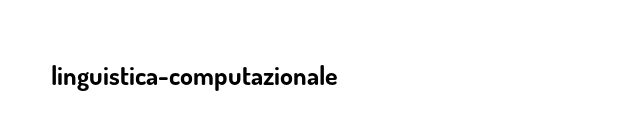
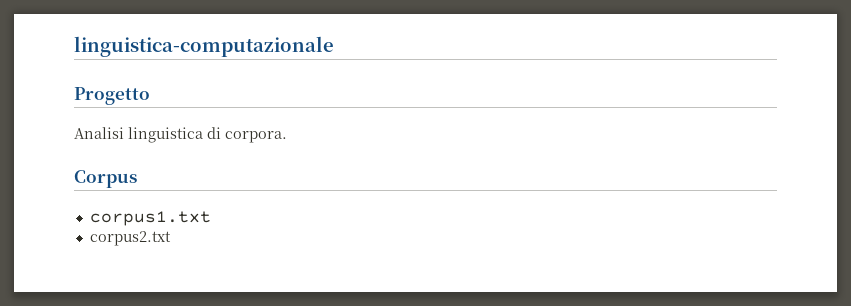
(338, 78) none -> [74,87,150,105] [74,127,287,143] [74,170,137,188] [89,211,211,226] [89,231,171,246] // Progetto // Analisi linguistica di corpora. // Corpus // corpus1.txt // corpus2.txt

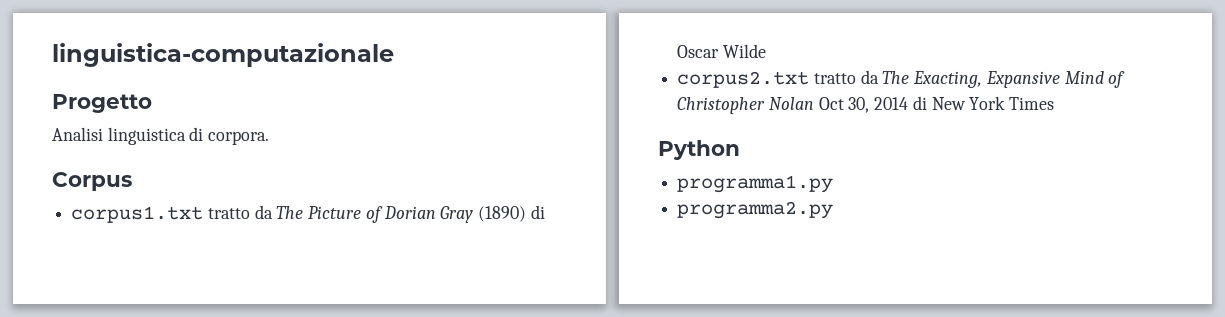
[89,231,171,246] // corpus2.txt -> [207,205,545,223] [677,44,766,58] [677,70,1126,88] [677,96,1055,114] [658,140,740,160] [677,175,834,193] [677,201,834,219] tratto da The Picture of Dorian Gray (1890) di Oscar Wilde // corpus2.txt tratto da The Exacting, Expansive Mind of Christopher Nolan Oct 30, 2014 di New York Times // Python // programma1.py // programma2.py

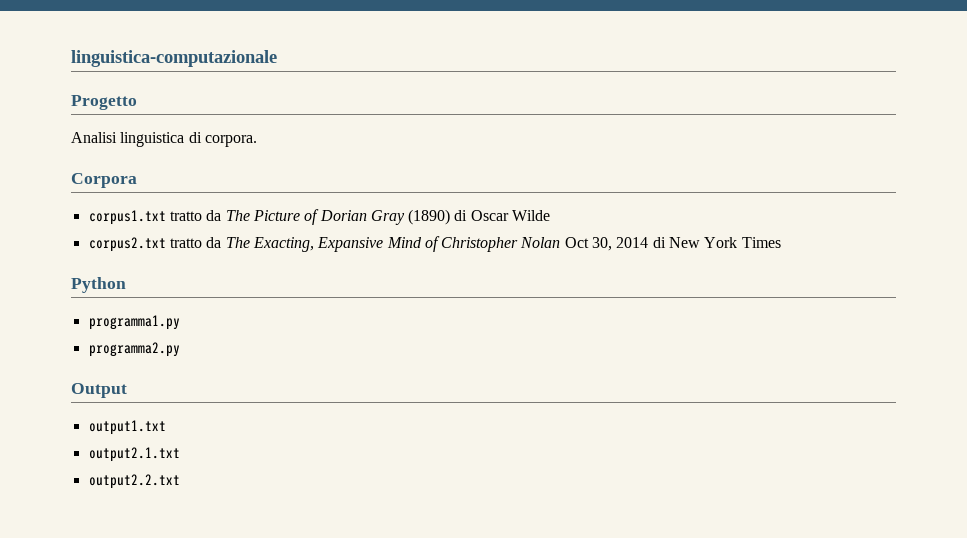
[52,172,132,191] Corpus -> [71,173,137,188] Corpora
(834, 210) none -> [71,383,127,398] [88,420,166,435] [88,447,180,462] [88,474,180,489] // Output // output1.txt // output2.1.txt // output2.2.txt

